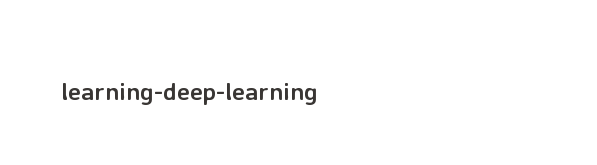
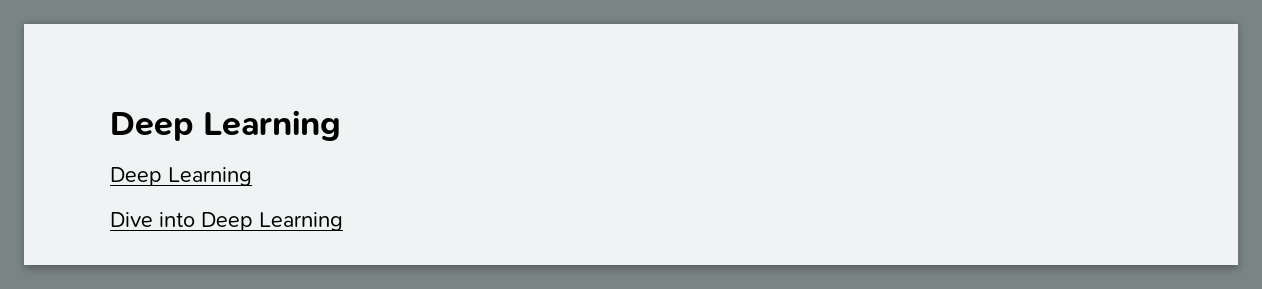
[61,83,318,105] learning-deep-learning -> [110,110,342,141] [110,167,252,186] [110,212,343,231] Deep Learning // Deep Learning // Dive into Deep Learning

